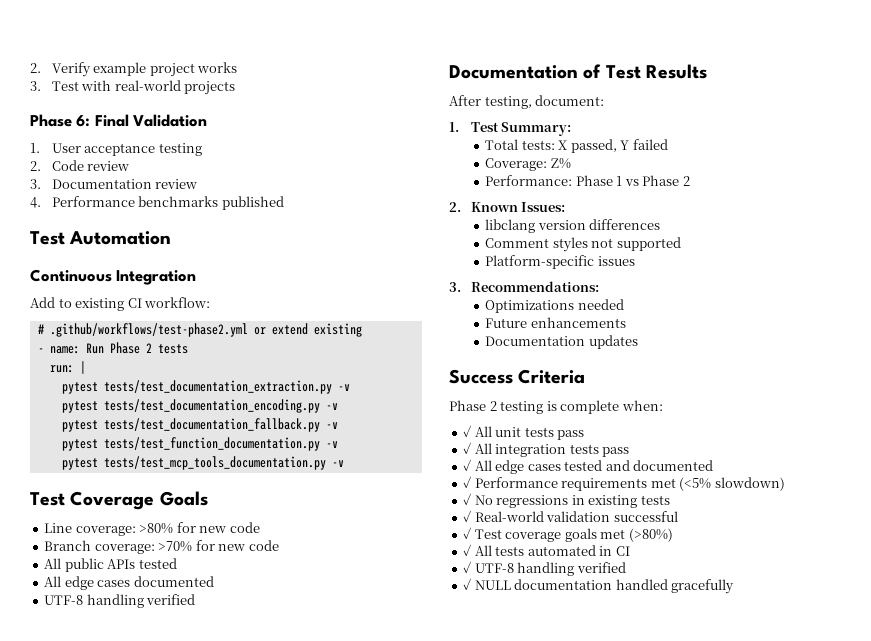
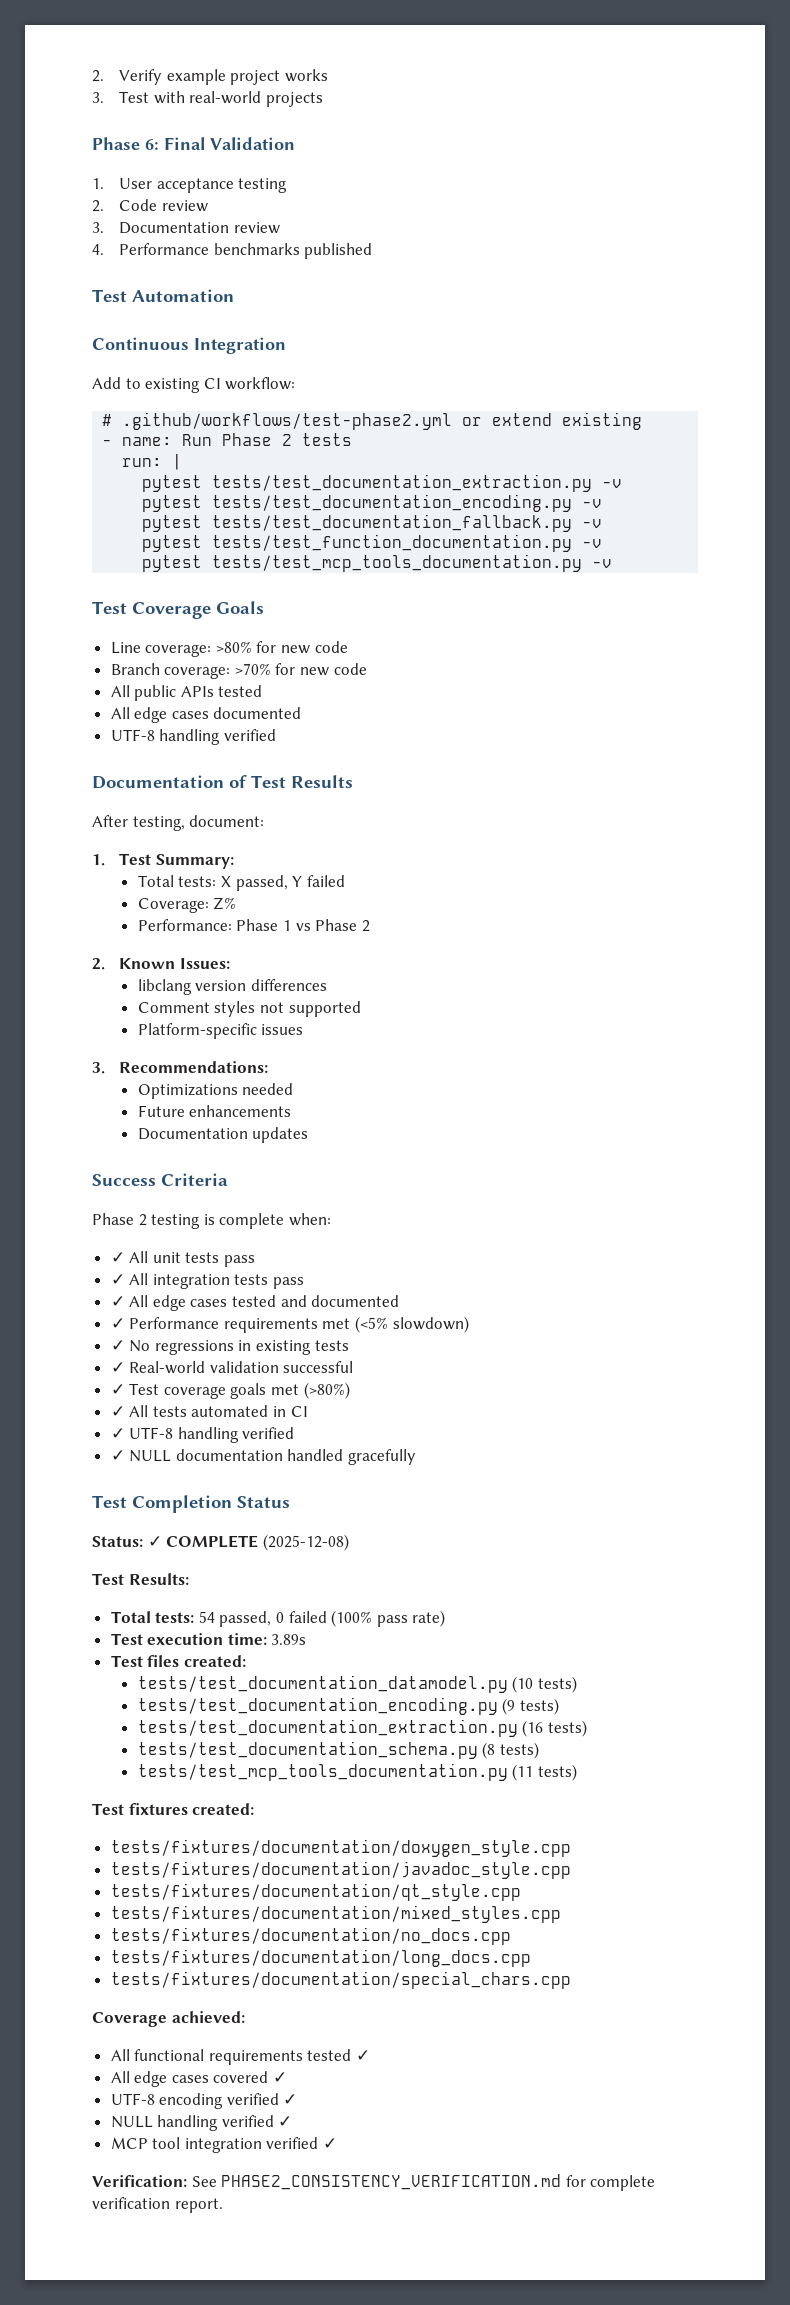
(735, 586) none -> [92,1495,290,1513] [92,1534,349,1551] [92,1573,189,1585] [110,1610,446,1627] [110,1633,307,1645] [110,1655,246,1667] [137,1675,577,1693] [137,1697,559,1715] [137,1719,587,1737] [137,1741,539,1759] [137,1763,577,1781] [92,1803,255,1815] [110,1839,571,1857] [110,1861,571,1879] [110,1883,521,1901] [110,1905,561,1923] [110,1927,511,1945] [110,1949,531,1967] [110,1971,571,1989] [92,2011,245,2027] [110,2049,371,2065] [110,2071,288,2087] [110,2093,298,2109] [110,2115,293,2131] [110,2137,338,2153] [92,2174,656,2191] [92,2197,223,2213] // Test Completion Status // Status: ✓ COMPLETE (2025-12-08) // Test Results: // Total tests: 54 passed, 0 failed (100% pass rate) // Test execution time: 3.89s // Test files created: // tests/test_documentation_datamodel.py (10 tests) // tests/test_documentation_encoding.py (9 tests) // tests/test_documentation_extraction.py (16 tests) // tests/test_documentation_schema.py (8 tests) // tests/test_mcp_tools_documentation.py (11 tests) // Test fixtures created: // tests/fixtures/documentation/doxygen_style.cpp // tests/fixtures/documentation/javadoc_style.cpp // tests/fixtures/documentation/qt_style.cpp // tests/fixtures/documentation/mixed_styles.cpp // tests/fixtures/documentation/no_docs.cpp // tests/fixtures/documentation/long_docs.cpp // tests/fixtures/documentation/special_chars.cpp // Coverage achieved: // All functional requirements tested ✓ // All edge cases covered ✓ // UTF-8 encoding verified ✓ // NULL handling verified ✓ // MCP tool integration verified ✓ // Verification: See PHASE2_CONSISTENCY_VERIFICATION.md for complete verification report.

